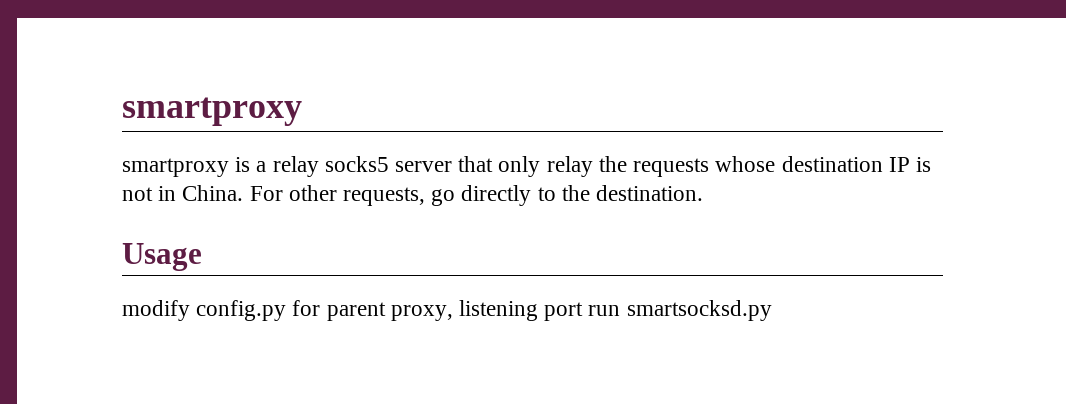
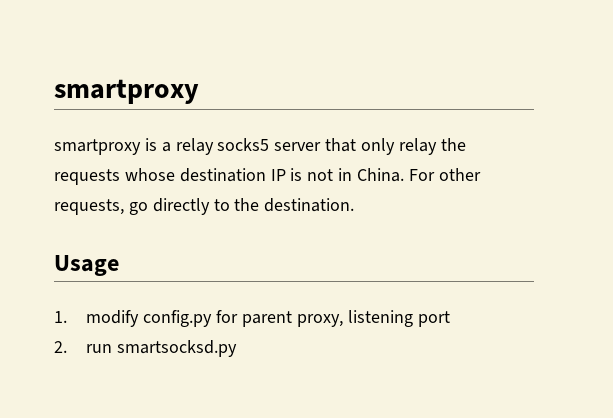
(202, 257) none -> [54,311,67,323] 1.
(584, 311) none -> [54,341,67,353] // 2.

